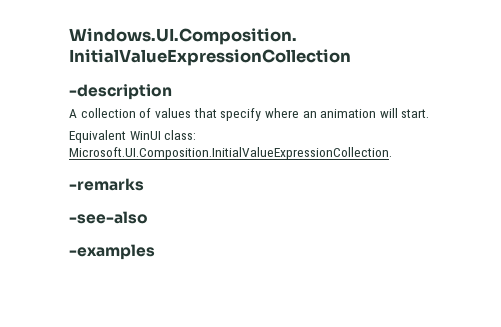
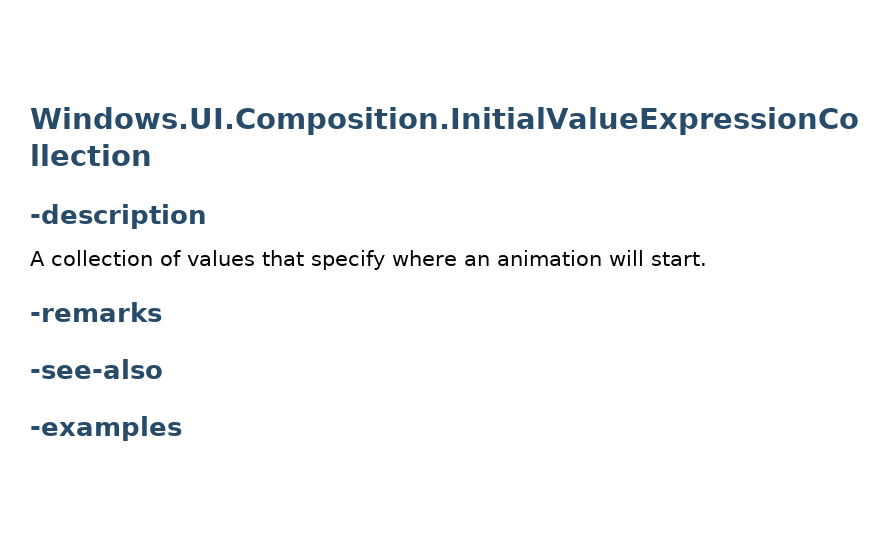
[69,130,197,143] [69,147,392,160] // Equivalent WinUI class: Microsoft.UI.Composition.InitialValueExpressionCollection. -> (707, 259) none

